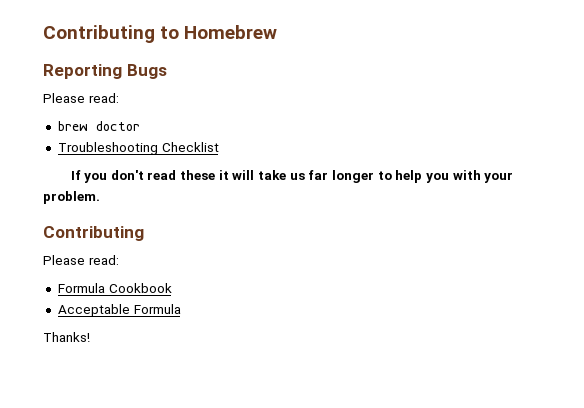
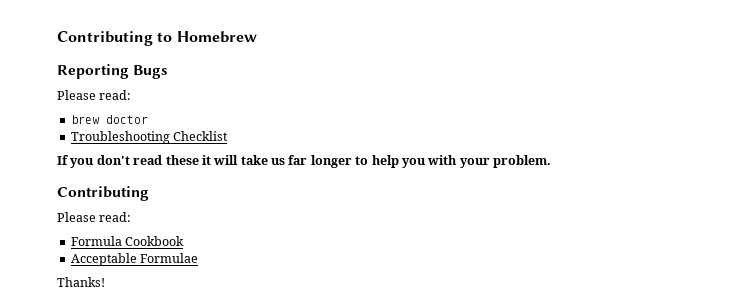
[133,304,181,314] Formula -> [140,253,199,263] Formulae

